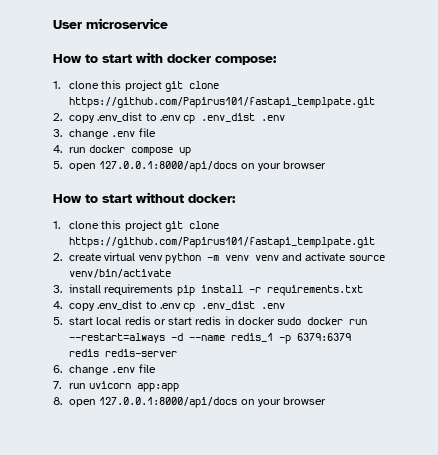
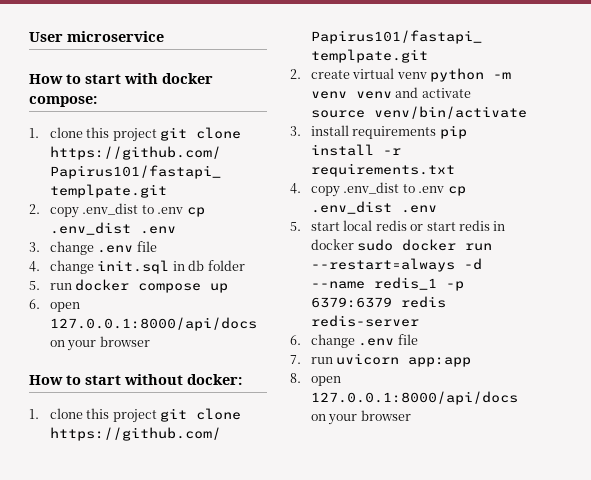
(62, 149) none -> [50,260,245,274] [29,281,40,290] change init.sql in db folder // 5.
[53,161,62,169] 5. -> [29,299,40,309] 6.

